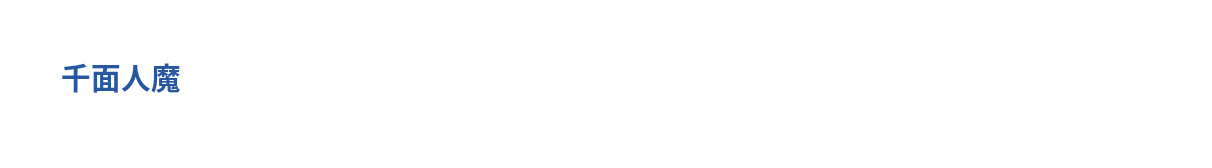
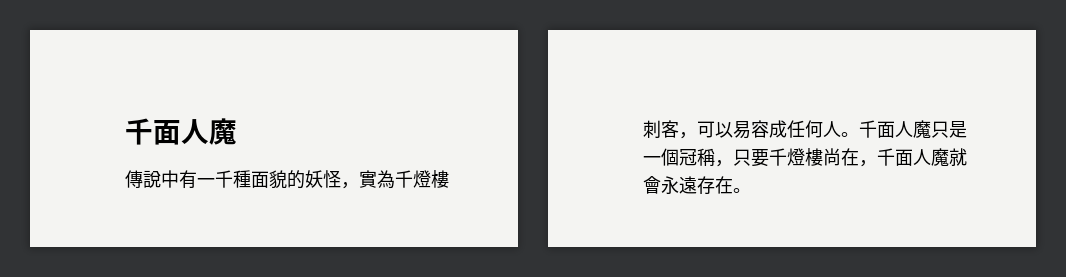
[61,63,181,93] 千面人魔 -> [125,118,237,145] [125,170,449,189] [643,120,967,139] [643,148,967,167] [643,176,751,194] 千面人魔 // 傳說中有一千種面貌的妖怪，實為千燈樓刺客，可以易容成任何人。千面人魔只是一個冠稱，只要千燈樓尚在，千面人魔就會永遠存在。

